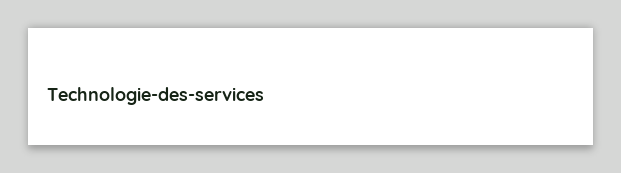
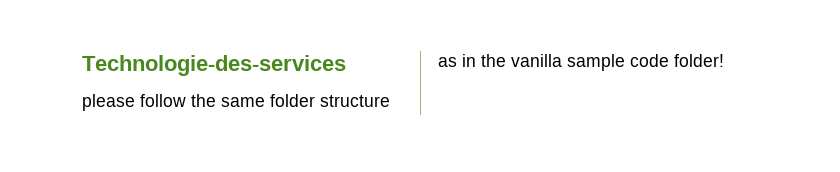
(264, 96) none -> [82,94,390,111] [438,54,724,71] // please follow the same folder structure as in the vanilla sample code folder!

